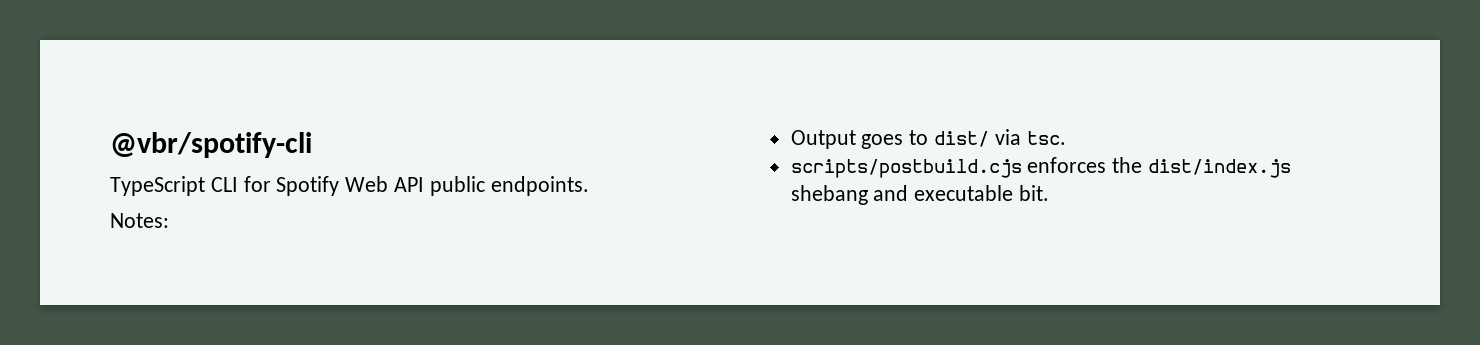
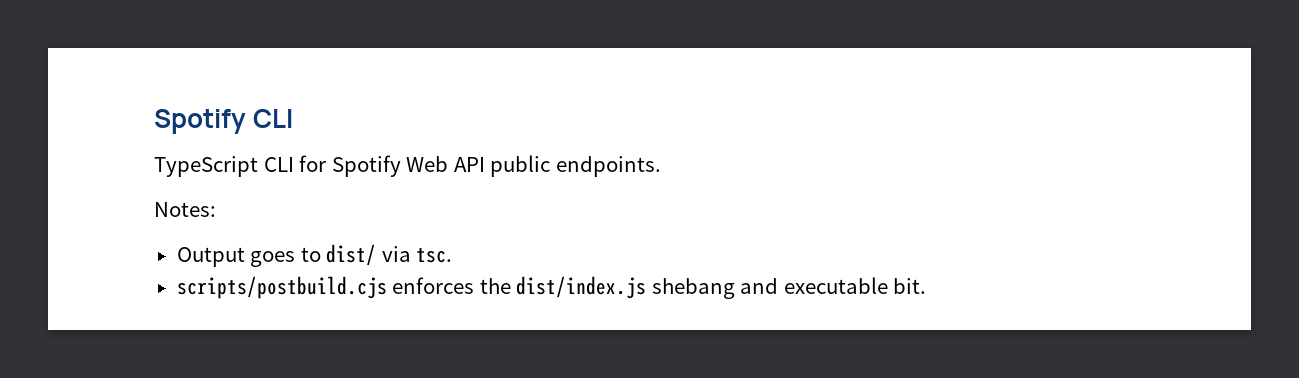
[110,132,312,158] @vbr/spotify-cli -> [154,109,294,134] Spotify CLI

